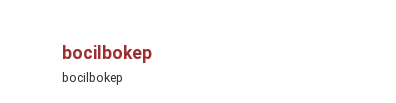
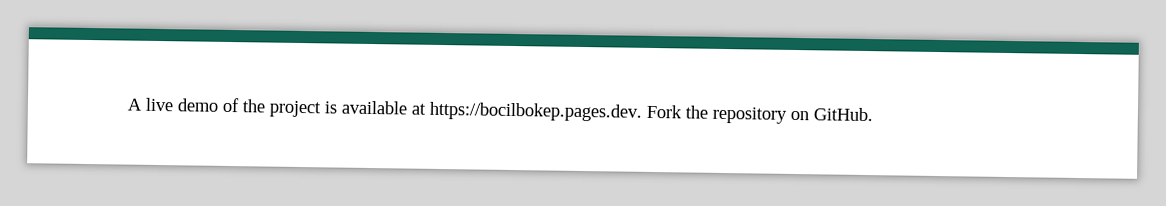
[62,45,152,63] [62,72,123,85] bocilbokep // bocilbokep -> [127,97,873,124] A live demo of the project is available at https://bocilbokep.pages.dev. Fork the repository on GitHub.

